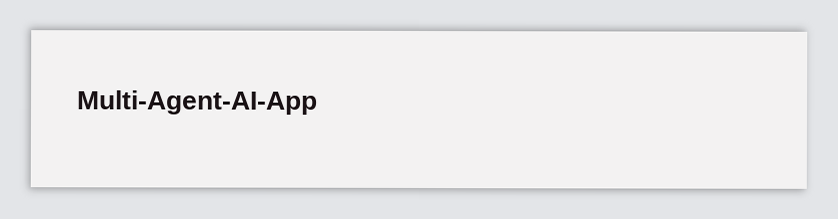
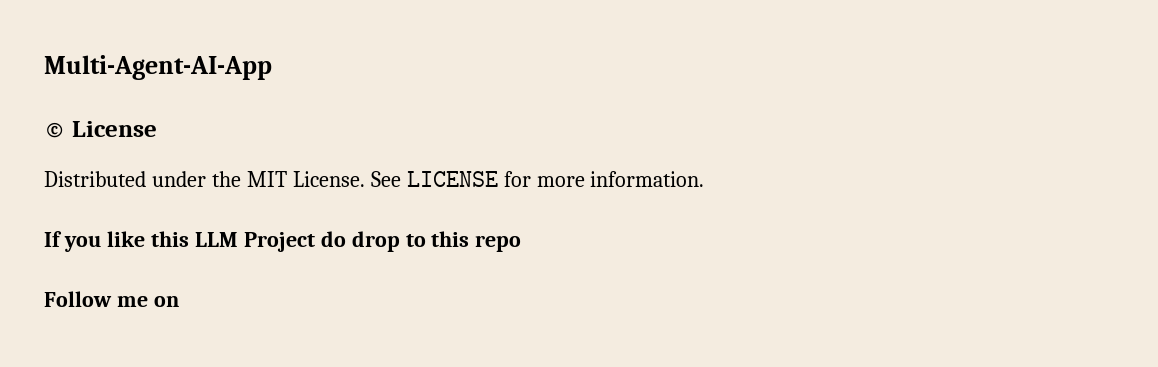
(318, 102) none -> [44,121,157,138] [44,171,705,187] [44,231,522,252] [44,291,179,307] // © License // Distributed under the MIT License. See LICENSE for more information. // If you like this LLM Project do drop to this repo // Follow me on

